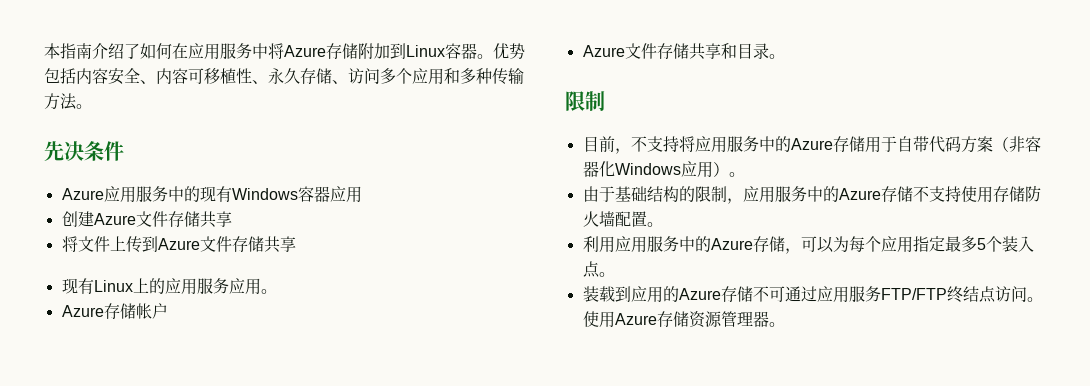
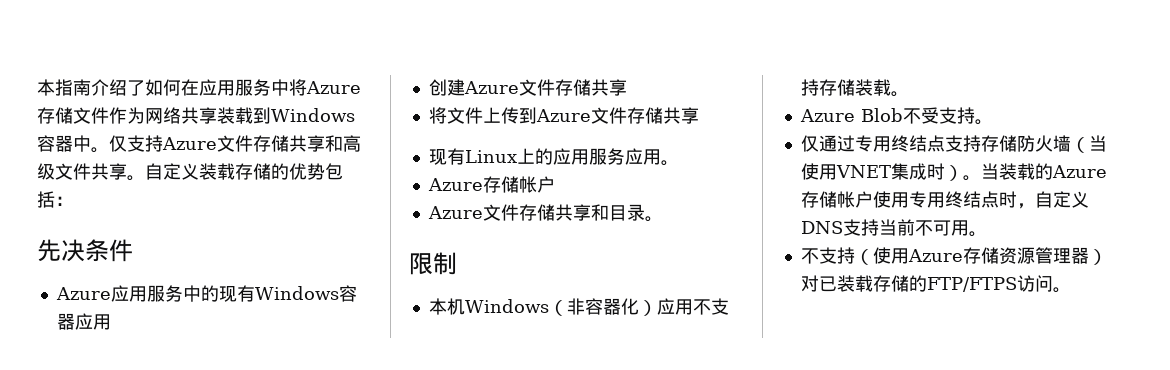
[358,43,525,60] [44,68,524,85] [44,93,92,110] 附加到Linux容器。优势包括内容安全、内容可移植性、永久存储、访问多个应用和多种传输方法。 -> [73,107,355,124] [37,135,361,153] [37,163,343,181] [37,191,73,208] 文件作为网络共享装载到Windows容器中。仅支持Azure文件存储共享和高级文件共享。自定义装载存储的优势包括：
[582,136,1041,154] [582,161,745,178] [582,185,1041,204] [582,211,663,227] [582,236,1034,254] [582,261,615,278] [582,286,1043,303] 目前，不支持将应用服务中的Azure存储用于自带代码方案（非容器化Windows应用）。 // 由于基础结构的限制，应用服务中的Azure存储不支持使用存储防火墙配置。 // 利用应用服务中的Azure存储，可以为每个应用指定最多5个装入点。 // 装载到应用的Azure存储不可通过应用服务FTP/FTP终结点访问。 -> [428,298,729,316] [800,79,909,97] [799,107,993,125] [800,135,1107,153] [800,163,1107,181] [800,191,1089,209] [800,219,987,237] [800,247,873,265] 本机Windows（非容器化）应用不支持存储装载。 // Azure Blob不受支持。 // 仅通过专用终结点支持存储防火墙（当使用VNET集成时）。当装载的Azure存储帐户使用专用终结点时，自定义DNS支持当前不可用。 // 不支持（
(769, 319) none -> [1088,249,1107,265] [800,275,1053,292] ）对已装载存储的FTP/FTPS访问

